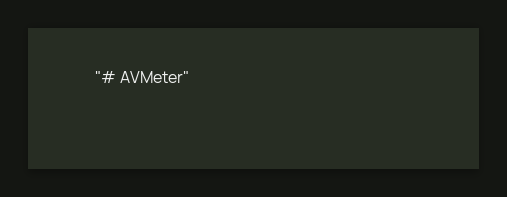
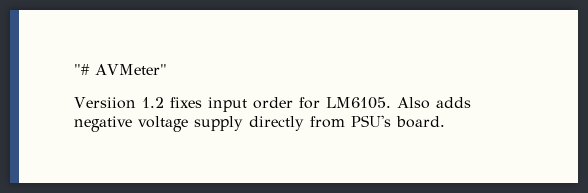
(190, 77) none -> [74,97,471,112] [74,115,445,132] // Versiion 1.2 fixes input order for LM6105. Also adds negative voltage supply directly from PSU's board.

